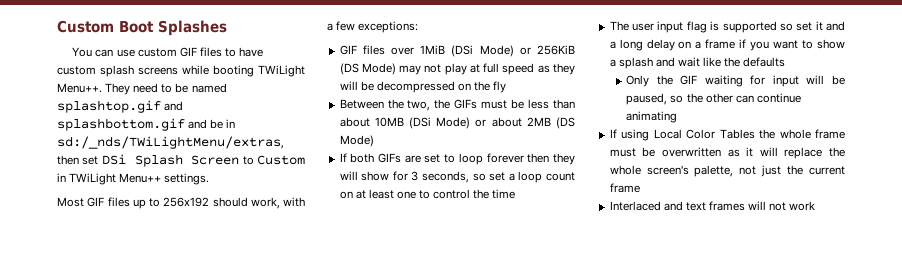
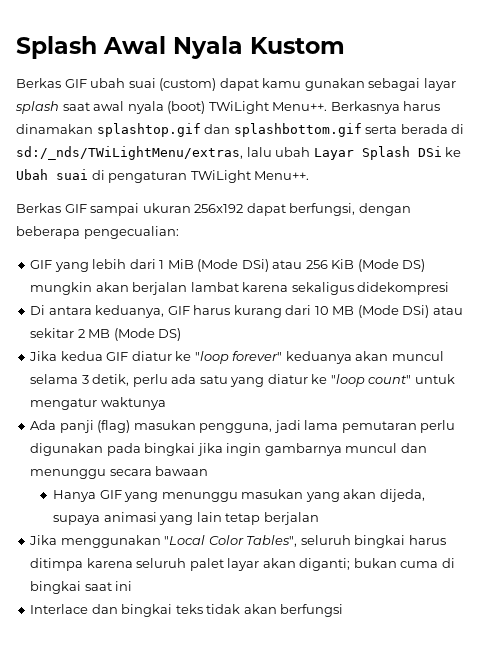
[57,20,227,36] [72,47,264,57] [57,65,305,77] [57,83,227,95] [57,100,184,113] [57,118,236,131] [57,136,284,149] [57,154,305,167] [57,173,210,185] [57,197,305,209] [327,21,419,33] [339,45,575,57] [339,63,575,75] [339,81,507,93] [339,99,575,111] [339,117,575,129] [339,135,374,147] [339,153,575,165] [339,171,575,183] [339,189,516,199] [609,21,845,33] [609,39,845,51] [609,57,786,69] [626,75,845,87] [626,93,801,105] [626,111,678,123] [609,129,845,141] [609,147,845,159] [609,165,845,177] [609,183,640,193] [609,201,816,211] Custom Boot Splashes // You can use custom GIF files to have custom splash screens while booting TWiLight Menu++. They need to be named splashtop.gif and splashbottom.gif and be in sd:/_nds/TWiLightMenu/extras, then set DSi Splash Screen to Custom in TWiLight Menu++ settings. // Most GIF files up to 256x192 should work, with a few exceptions: // GIF files over 1MiB (DSi Mode) or 256KiB (DS Mode) may not play at full speed as they will be decompressed on the fly // Between the two, the GIFs must be less than about 10MB (DSi Mode) or about 2MB (DS Mode) // If both GIFs are set to loop forever then they will show for 3 seconds, so set a loop count on at least one to control the time // The user input flag is supported so set it and a long delay on a frame if you want to show a splash and wait like the defaults // Only the GIF waiting for input will be paused, so the other can continue animating // If using Local Color Tables the whole frame must be overwritten as it will replace the whole screen's palette, not just the current frame // Interlaced and text frames will not work -> [16,36,345,59] [16,78,456,91] [15,101,441,114] [16,123,465,137] [16,146,462,160] [16,169,310,183] [16,203,411,216] [16,226,179,239] [30,259,426,272] [30,282,450,295] [30,305,463,318] [30,328,182,341] [29,351,444,364] [30,374,455,387] [30,397,166,410] [30,420,456,433] [30,443,427,456] [30,466,209,479] [53,489,425,502] [53,512,319,525] [29,535,446,548] [30,558,455,571] [30,581,133,594] [30,604,344,617] Splash Awal Nyala Kustom // Berkas GIF ubah suai (custom) dapat kamu gunakan sebagai layar splash saat awal nyala (boot) TWiLight Menu++. Berkasnya harus dinamakan splashtop.gif dan splashbottom.gif serta berada di sd:/_nds/TWiLightMenu/extras, lalu ubah Layar Splash DSi ke Ubah suai di pengaturan TWiLight Menu++. // Berkas GIF sampai ukuran 256x192 dapat berfungsi, dengan beberapa pengecualian: // GIF yang lebih dari 1 MiB (Mode DSi) atau 256 KiB (Mode DS) mungkin akan berjalan lambat karena sekaligus didekompresi // Di antara keduanya, GIF harus kurang dari 10 MB (Mode DSi) atau sekitar 2 MB (Mode DS) // Jika kedua GIF diatur ke "loop forever" keduanya akan muncul selama 3 detik, perlu ada satu yang diatur ke "loop count" untuk mengatur waktunya // Ada panji (flag) masukan pengguna, jadi lama pemutaran perlu digunakan pada bingkai jika ingin gambarnya muncul dan menunggu secara bawaan // Hanya GIF yang menunggu masukan yang akan dijeda, supaya animasi yang lain tetap berjalan // Jika menggunakan "Local Color Tables", seluruh bingkai harus ditimpa karena seluruh palet layar akan diganti; bukan cuma di bingkai saat ini // Interlace dan bingkai teks tidak akan berfungsi

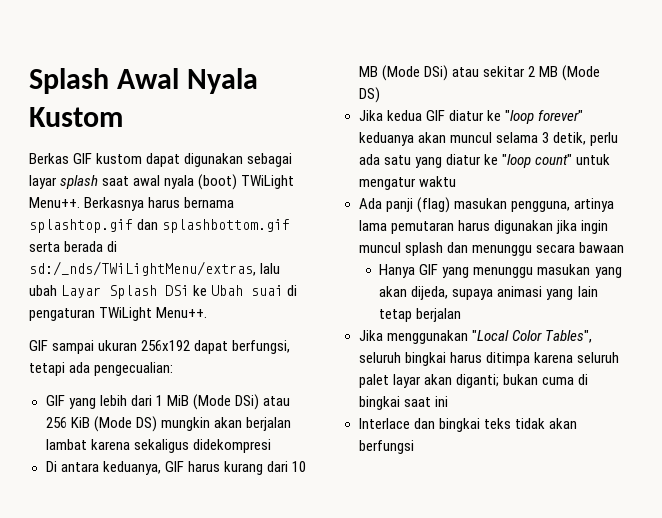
[90,78,365,91] ubah suai (custom) dapat kamu gunakan -> [96,153,244,167] kustom dapat digunakan
[16,124,93,134] dinamakan -> [184,197,235,208] bernama
[16,203,61,213] Berkas -> (208, 312) none
[358,203,411,216] [16,226,80,239] dengan beberapa -> [29,362,91,376] tetapi ada
[100,397,166,410] waktunya -> [418,176,456,187] waktu
[273,420,301,433] jadi -> [573,198,614,212] artinya
[420,420,456,433] [30,443,398,456] perlu digunakan pada bingkai jika ingin gambarnya muncul -> [457,220,608,234] [358,242,443,256] harus digunakan jika ingin muncul splash

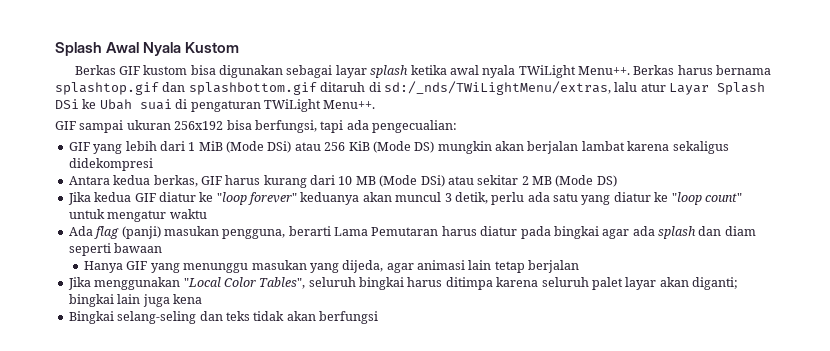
[146,153,181,167] dapat -> [190,65,216,75] bisa
[102,176,130,186] saat -> [410,65,447,75] ketika
[198,174,295,190] [29,197,145,211] (boot) TWiLight Menu++. Berkasnya -> [518,65,675,78] TWiLight Menu++. Berkas
[29,241,104,252] serta berada -> [320,82,366,92] ditaruh
[29,285,57,296] ubah -> [640,83,666,92] atur
[194,340,291,354] [29,362,65,376] dapat berfungsi, tetapi -> [226,120,344,133] bisa berfungsi, tapi
[45,461,161,475] Di antara keduanya, -> [68,175,198,187] Antara kedua berkas,
[495,132,538,143] selama -> (442, 197) none
[385,197,614,213] [358,220,608,234] [358,242,575,256] panji (flag) masukan pengguna, artinya lama pemutaran harus digunakan jika ingin muncul splash dan menunggu secara -> [94,226,756,239] [68,243,111,256] flag (panji) masukan pengguna, berarti Lama Pemutaran harus diatur pada bingkai agar ada splash dan diam seperti
[379,286,574,300] akan dijeda, supaya animasi yang -> [342,260,466,273] dijeda, agar animasi
[502,374,588,385] [358,396,448,410] [358,418,480,432] bukan cuma di bingkai saat ini // Interlace dan bingkai -> [68,294,202,307] [68,311,223,324] bingkai lain juga kena // Bingkai selang-seling dan

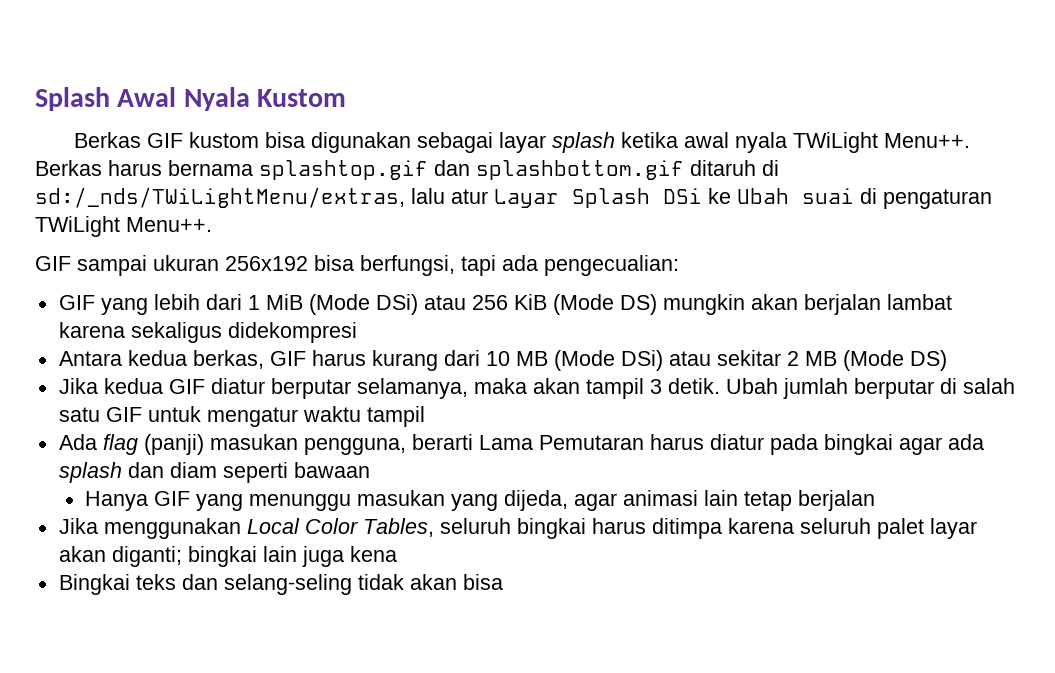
[199,192,742,205] ke "loop forever" keduanya akan muncul 3 detik, perlu ada satu yang diatur ke "loop count" -> [270,378,1015,399] [58,407,142,422] berputar selamanya, maka akan tampil 3 detik. Ubah jumlah berputar di salah satu GIF
(207, 214) none -> [366,406,425,427] tampil
[183,277,306,289] "Local Color Tables", -> [246,518,434,537] Local Color Tables,
[117,311,250,324] selang-seling dan teks -> [135,574,352,595] teks dan selang-seling
[319,311,378,324] berfungsi -> [462,574,503,590] bisa

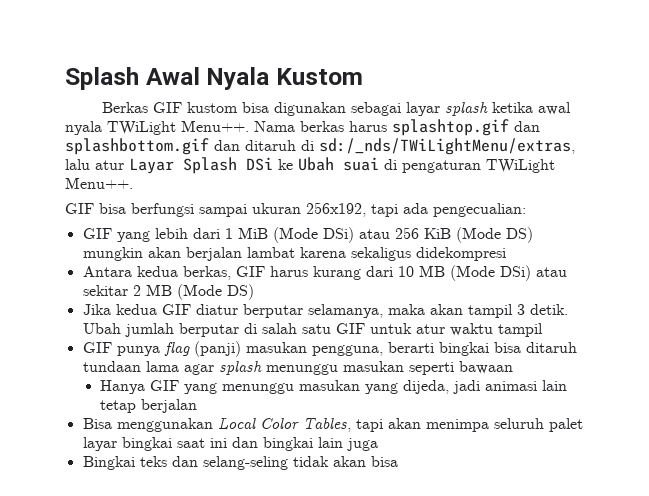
[35,160,253,176] Berkas harus bernama -> [254,121,387,132] Nama berkas harus
(684, 170) none -> [214,140,240,151] dan
[77,255,455,276] sampai ukuran 256x192 bisa berfungsi, -> [99,202,366,217] bisa berfungsi sampai ukuran 256x192,
[206,407,298,427] mengatur -> [415,324,445,334] atur
[58,434,97,450] Ada -> [82,342,160,356] GIF punya
[478,434,984,455] [58,462,217,483] Lama Pemutaran harus diatur pada bingkai agar ada splash dan diam -> [438,342,577,356] [82,361,404,375] bingkai bisa ditaruh tundaan lama agar splash menunggu masukan
[574,493,618,511] agar -> [453,380,481,394] jadi
[58,518,98,534] Jika -> [82,418,112,429] Bisa
[439,518,977,539] [58,546,182,567] seluruh bingkai harus ditimpa karena seluruh palet layar akan diganti; -> [355,418,583,432] [82,437,258,451] tapi akan menimpa seluruh palet layar bingkai saat ini dan
[349,546,397,562] kena -> (378, 444) none

